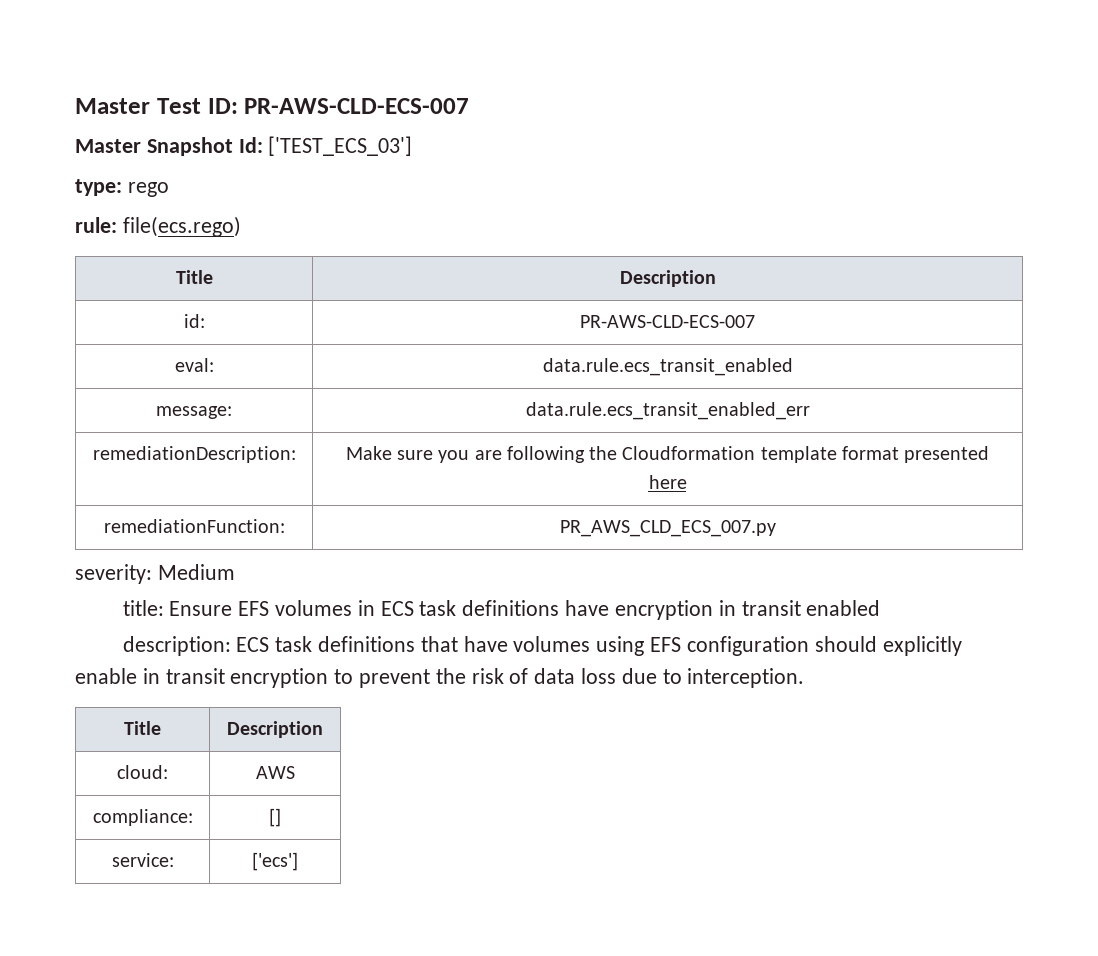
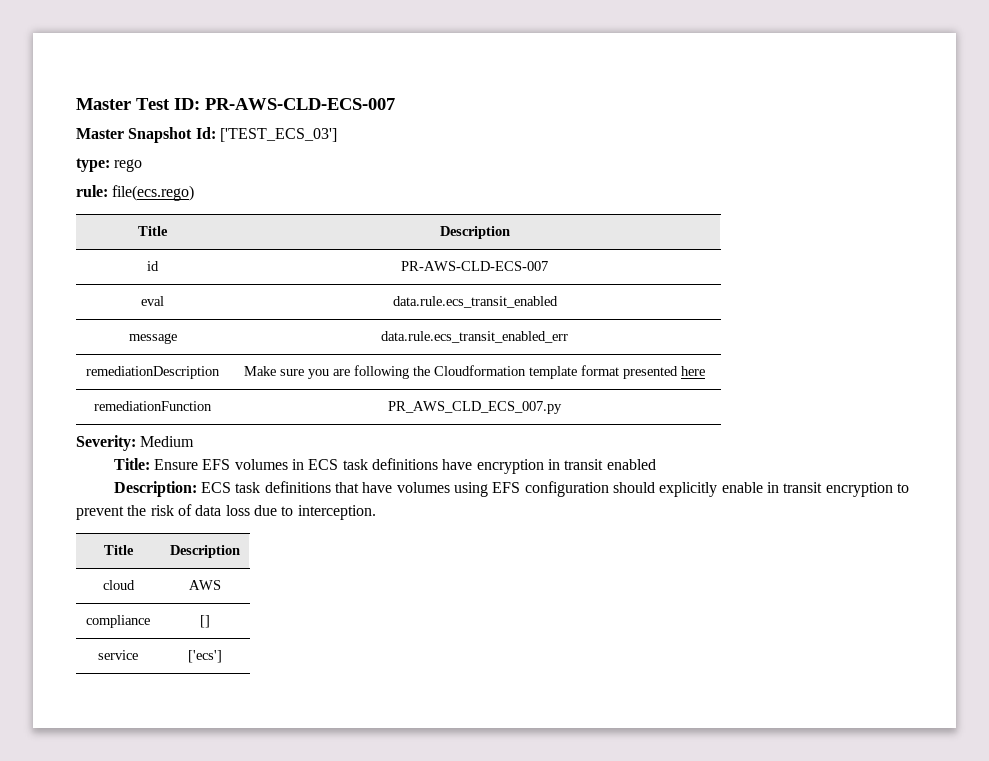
[183,314,205,328] [580,315,755,328] [174,358,214,372] id: | PR-AWS-CLD-ECS-007 // eval: -> [147,261,159,271] [401,261,548,271] [141,296,164,306] id | PR-AWS-CLD-ECS-007 // eval
[156,406,232,419] message: -> [128,333,177,344] message
[92,446,296,463] remediationDescription: -> [86,366,220,379] remediationDescription
[103,519,285,533] remediationFunction: -> [94,401,212,411] remediationFunction
[75,564,152,584] severity: -> [76,435,136,451] Severity:
[122,600,164,616] title: -> [113,458,150,470] Title:
[122,636,231,656] description: -> [113,481,197,497] Description:
[117,765,168,779] cloud: -> [102,580,135,590] cloud
[92,809,193,826] compliance: -> [86,615,150,628] compliance
[111,853,174,867] service: -> [98,650,138,660] service

